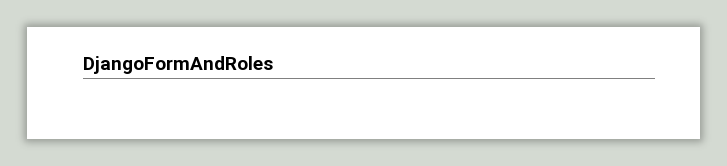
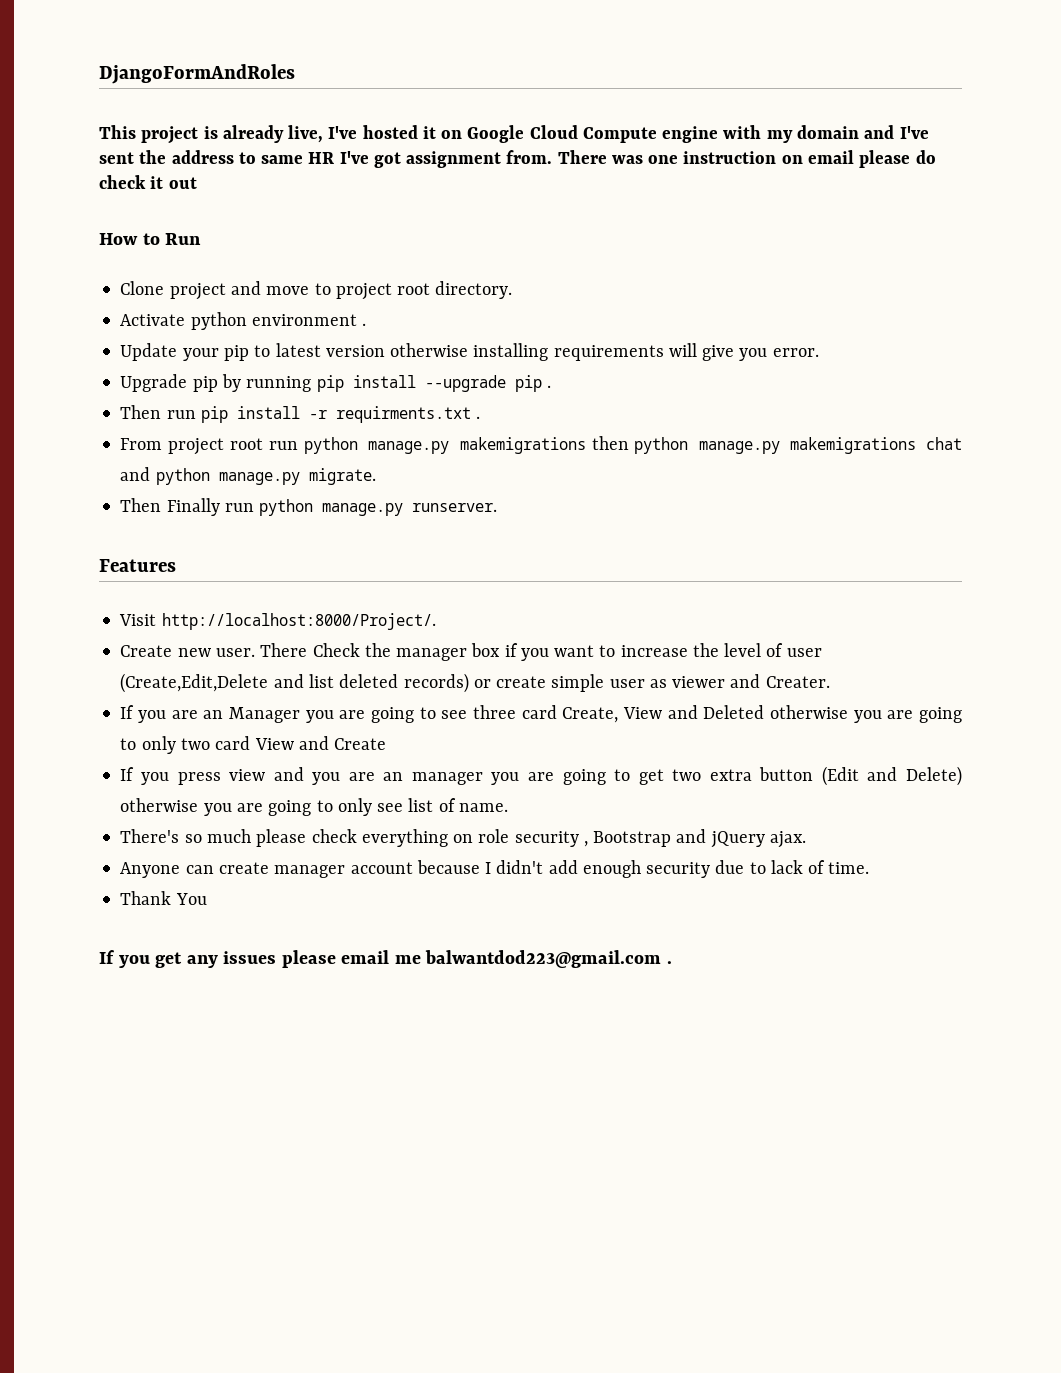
(273, 65) none -> [99,125,929,144] [99,150,936,168] [99,175,197,189] [99,233,202,245] [120,281,513,300] [120,312,367,330] [120,343,819,361] [120,374,551,392] [120,405,481,423] [120,436,962,455] [120,467,376,485] [120,498,498,516] [99,559,176,572] [119,613,436,630] [120,643,822,661] [120,673,830,693] [120,705,963,723] [120,736,387,754] [120,766,962,786] [120,798,508,816] [120,829,806,848] [120,860,870,878] [120,891,207,905] [99,950,672,968] // This project is already live, I've hosted it on Google Cloud Compute engine with my domain and I've sent the address to same HR I've got assignment from. There was one instruction on email please do check it out // How to Run // Clone project and move to project root directory. // Activate python environment . // Update your pip to latest version otherwise installing requirements will give you error. // Upgrade pip by running pip install --upgrade pip . // Then run pip install -r requirments.txt . // From project root run python manage.py makemigrations then python manage.py makemigrations chat and python manage.py migrate. // Then Finally run python manage.py runserver. // Features // Visit http://localhost:8000/Project/. // Create new user. There Check the manager box if you want to increase the level of user (Create,Edit,Delete and list deleted records) or create simple user as viewer and Creater. // If you are an Manager you are going to see three card Create, View and Deleted otherwise you are going to only two card View and Create // If you press view and you are an manager you are going to get two extra button (Edit and Delete) otherwise you are going to only see list of name. // There's so much please check everything on role security , Bootstrap and jQuery ajax. // Anyone can create manager account because I didn't add enough security due to lack of time. // Thank You // If you get any issues please email me balwantdod223@gmail.com .

